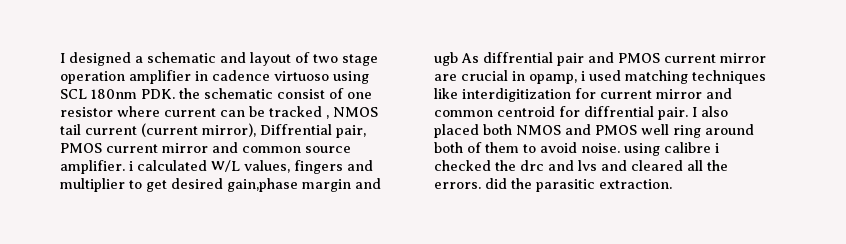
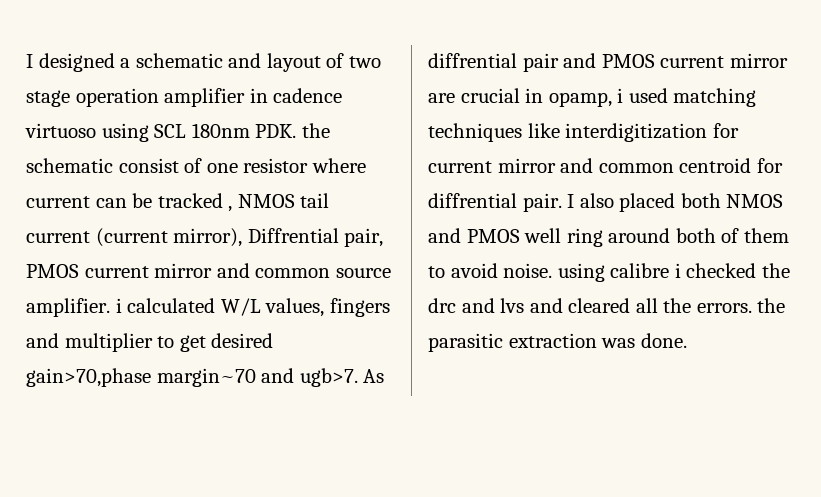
[227,178,381,192] [434,52,458,66] gain,phase margin and ugb -> [26,368,358,387] gain>70,phase margin~70 and ugb>7.
[485,178,507,189] did -> (752, 308) none
[599,179,672,189] extraction. -> [508,333,687,348] extraction was done.

